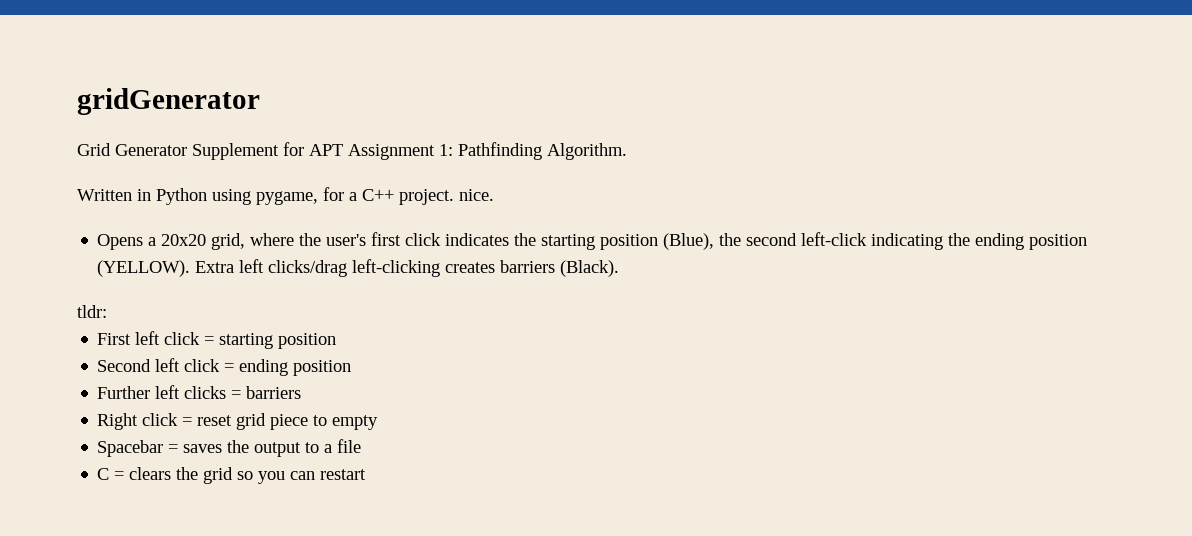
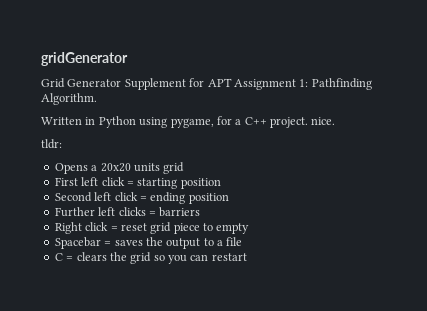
(494, 195) none -> [41,139,62,149] // tldr:
[211,232,1088,250] [97,259,620,277] [77,305,107,318] grid, where the user's first click indicates the starting position (Blue), the second left-click indicating the ending position (YELLOW). Extra left clicks/drag left-clicking creates barriers (Black). // tldr: -> [133,162,185,174] units grid

